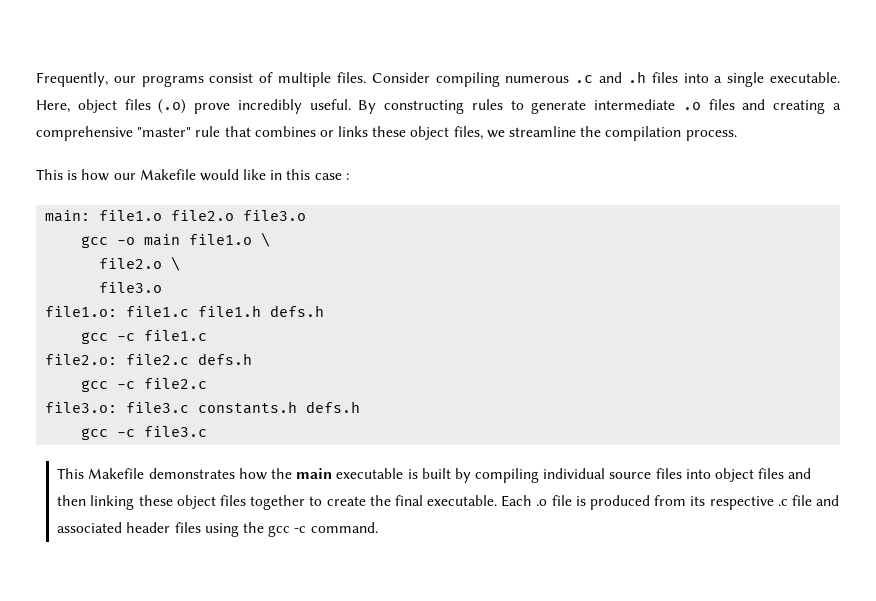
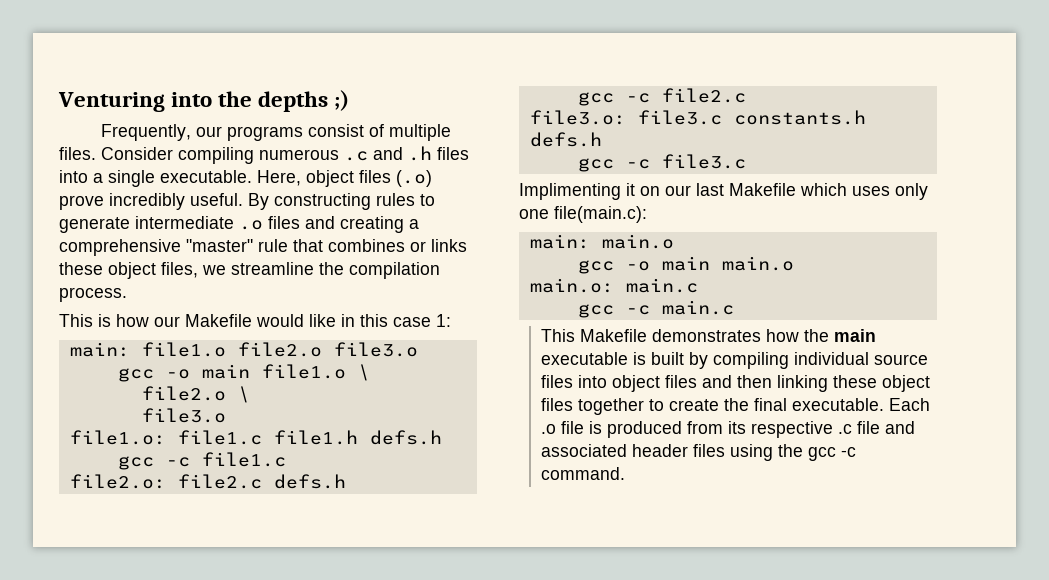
(36, 79) none -> [58,90,350,112] Venturing into the depths ;) //
[345,173,349,180] : -> [436,314,451,327] 1:
(208, 431) none -> [519,183,928,200] [519,206,647,223] [529,234,674,249] [577,256,794,274] [529,278,698,293] [577,300,734,318] // Implimenting it on our last Makefile which uses only one file(main.c): // main: main.o // gcc -o main main.o // main.o: main.c // gcc -c main.c

